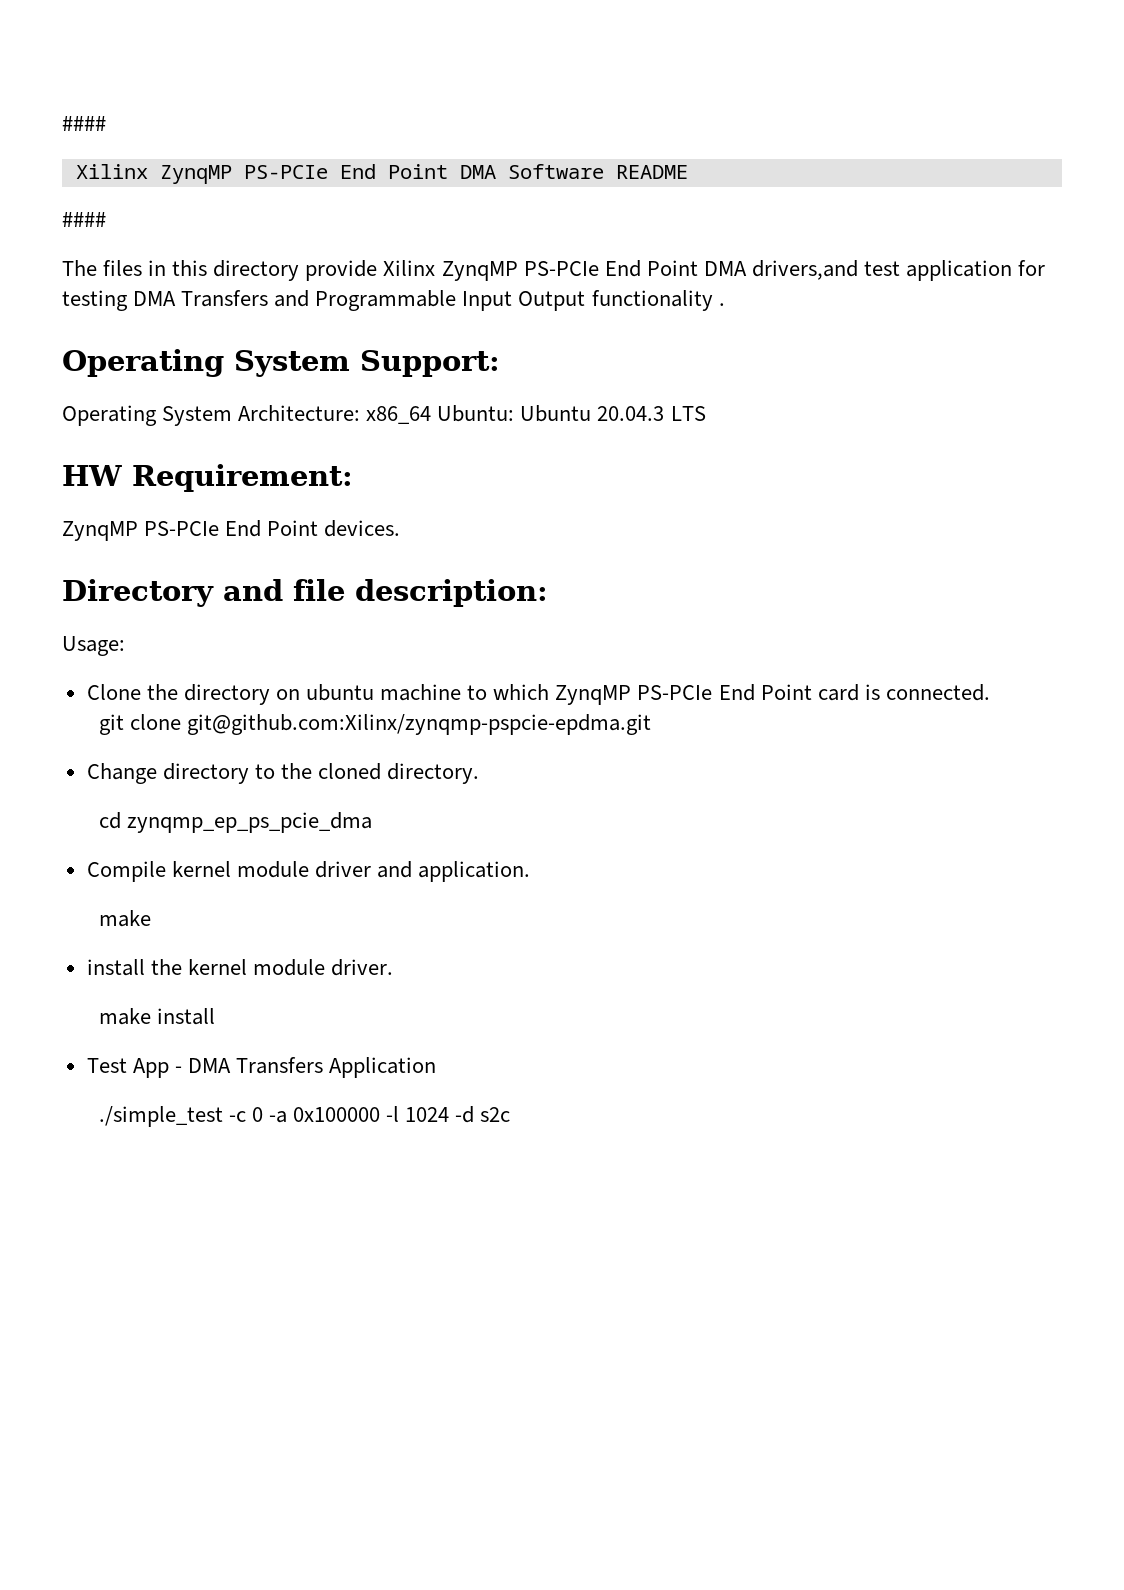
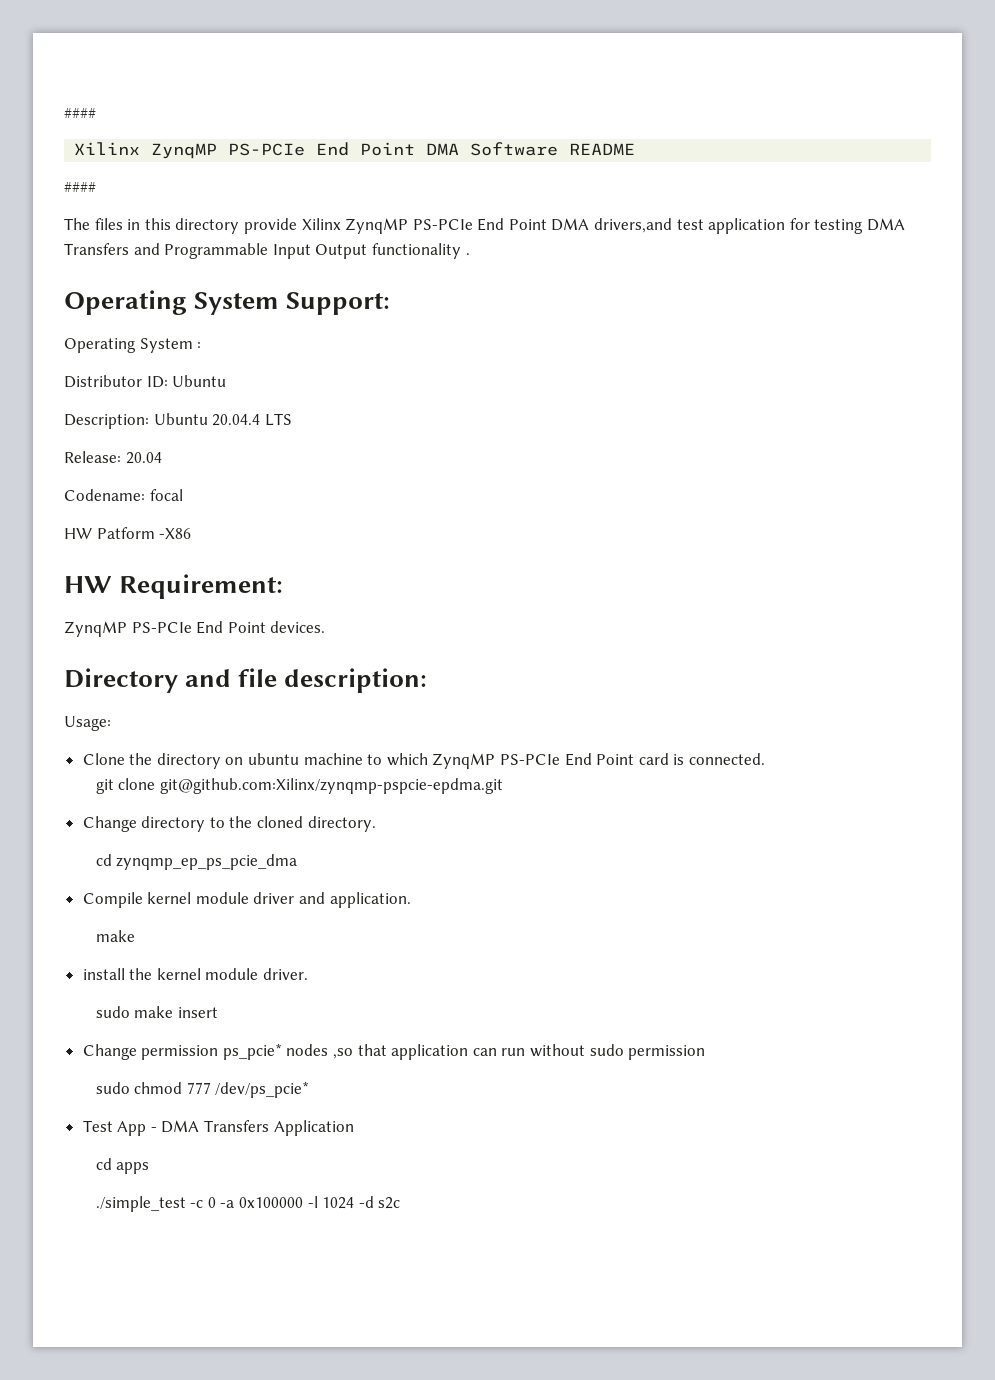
[238,405,706,424] Architecture: x86_64 Ubuntu: Ubuntu 20.04.3 LTS -> [197,342,202,349] [64,375,227,388] [64,413,292,429] [64,451,162,464] [64,489,183,501] [64,527,192,539] : // Distributor ID: Ubuntu // Description: Ubuntu 20.04.4 LTS // Release: 20.04 // Codename: focal // HW Patform -X86
[98,1008,215,1025] make install -> [95,1006,218,1018] [82,1043,706,1060] [95,1081,310,1098] sudo make insert // Change permission ps_pcie* nodes ,so that application can run without sudo permission // sudo chmod 777 /dev/ps_pcie*
(437, 1067) none -> [95,1158,150,1174] // cd apps

